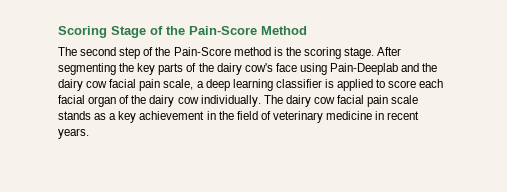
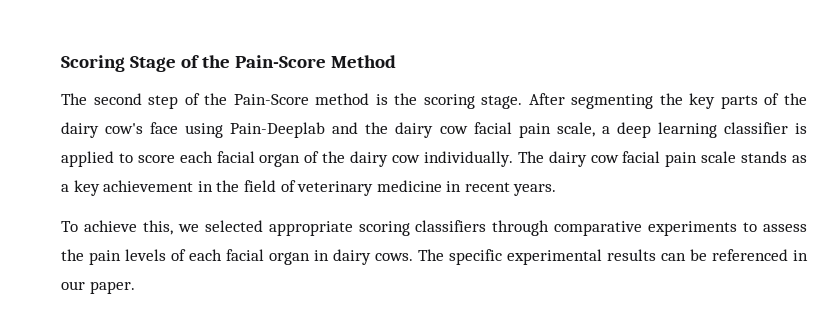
(89, 133) none -> [61,220,807,236] [61,249,808,265] [61,281,135,294] // To achieve this, we selected appropriate scoring classifiers through comparative experiments to assess the pain levels of each facial organ in dairy cows. The specific experimental results can be referenced in our paper.

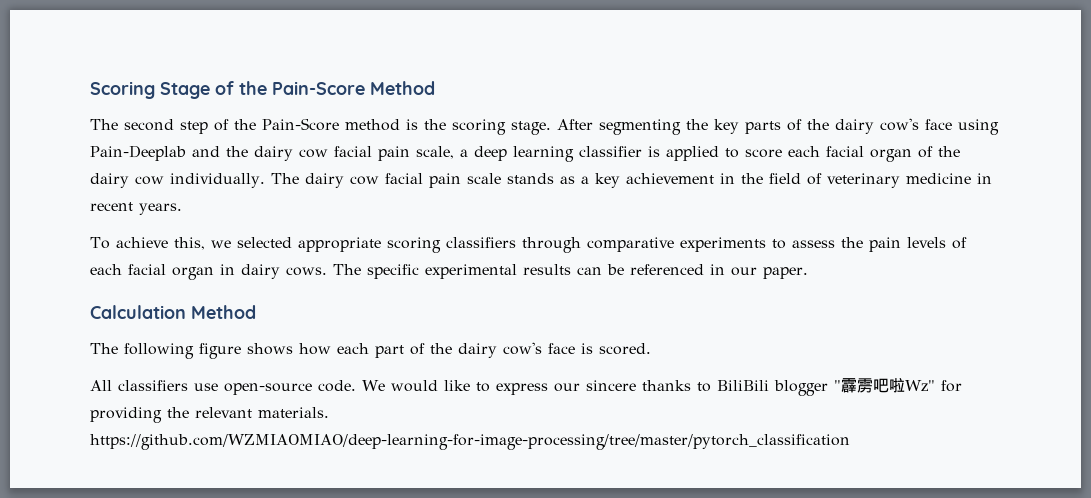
(135, 287) none -> [90,305,256,319] [90,342,651,359] [90,378,962,396] [90,407,329,423] [90,434,850,450] // Calculation Method // The following figure shows how each part of the dairy cow's face is scored. // All classifiers use open-source code. We would like to express our sincere thanks to BiliBili blogger "霹雳吧啦Wz" for providing the relevant materials. https://github.com/WZMIAOMIAO/deep-learning-for-image-processing/tree/master/pytorch_classification

